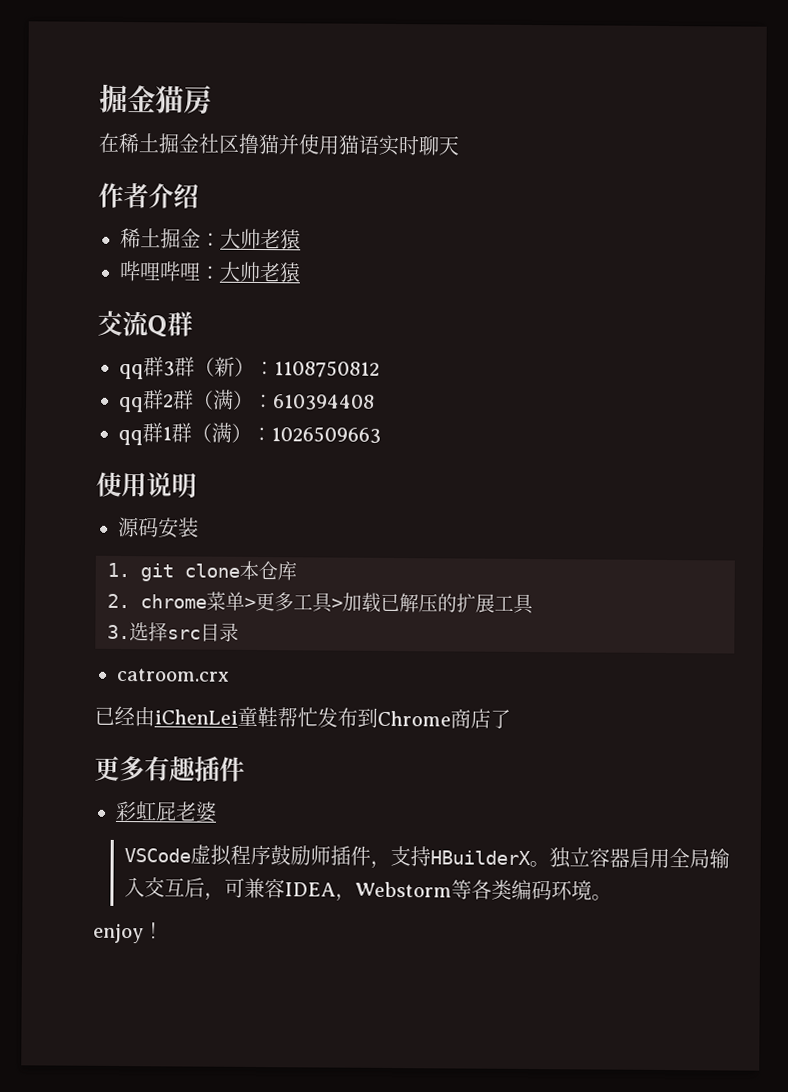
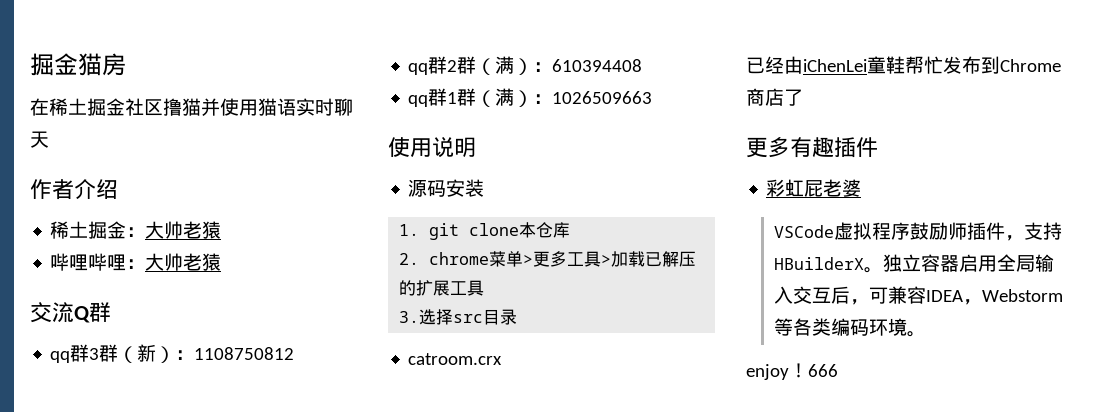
(164, 930) none -> [808,364,838,377] 666

